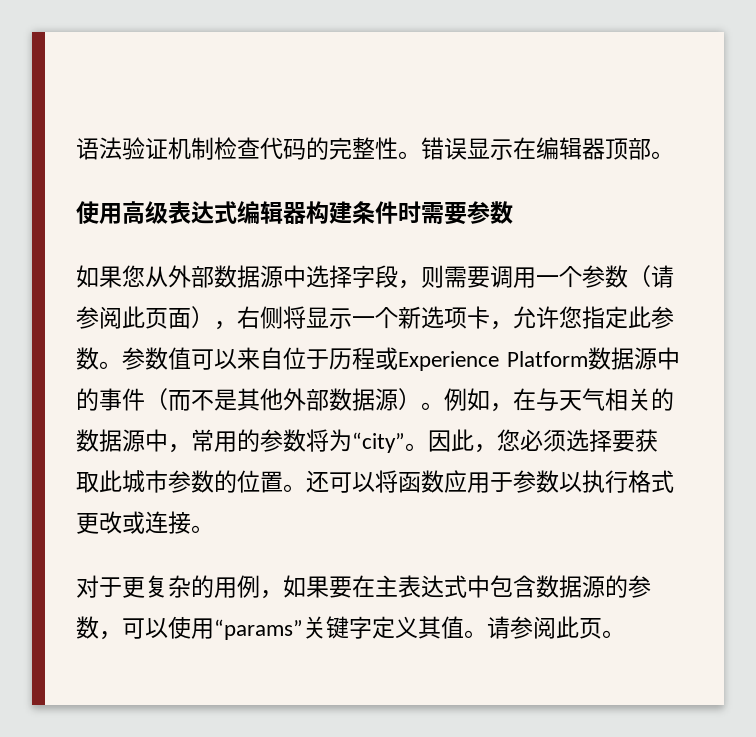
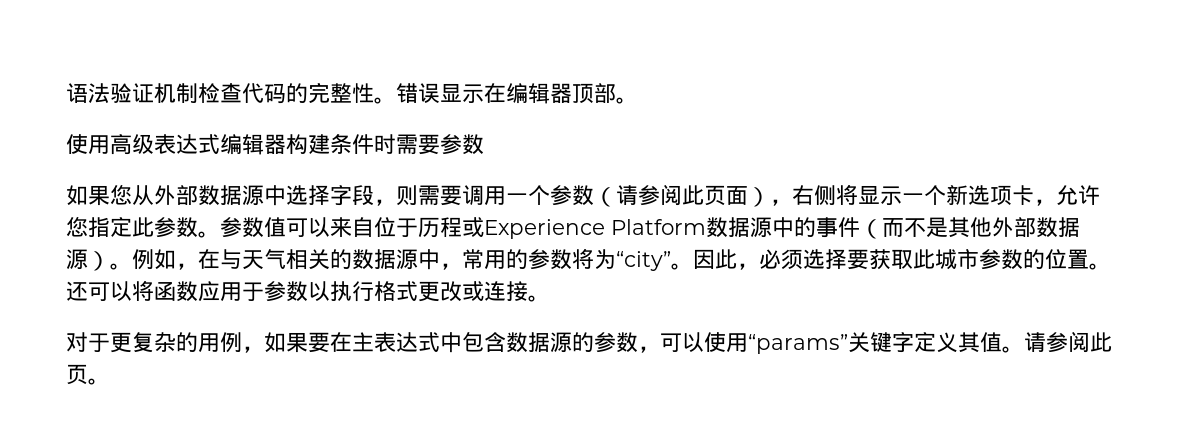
[497,429,520,451] 您 -> (759, 266) none

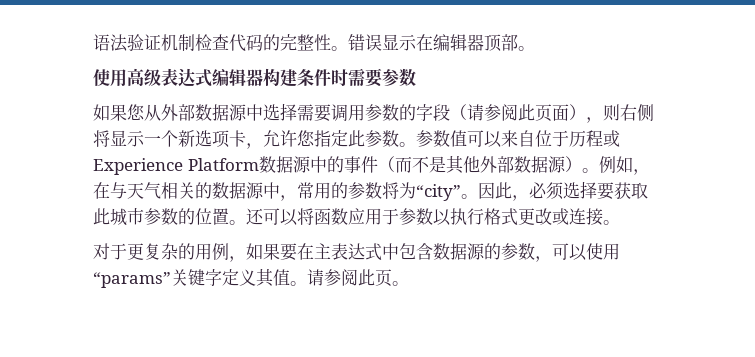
[330,185,594,206] 字段，则需要调用一个参数 -> [297,104,450,122] 需要调用参数的字段
(792, 202) none -> [603,104,620,121] 则

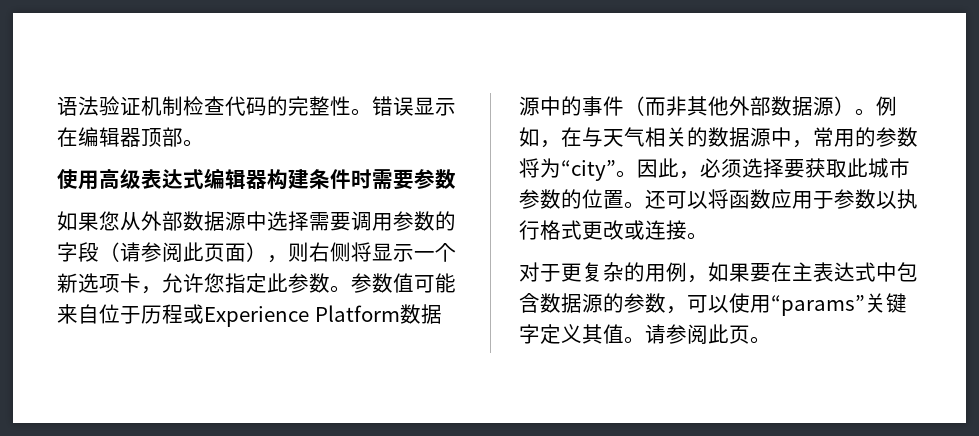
[484,131,502,148] 以 -> [435,273,456,293] 能
[411,156,446,173] 不是 -> [666,96,687,116] 非

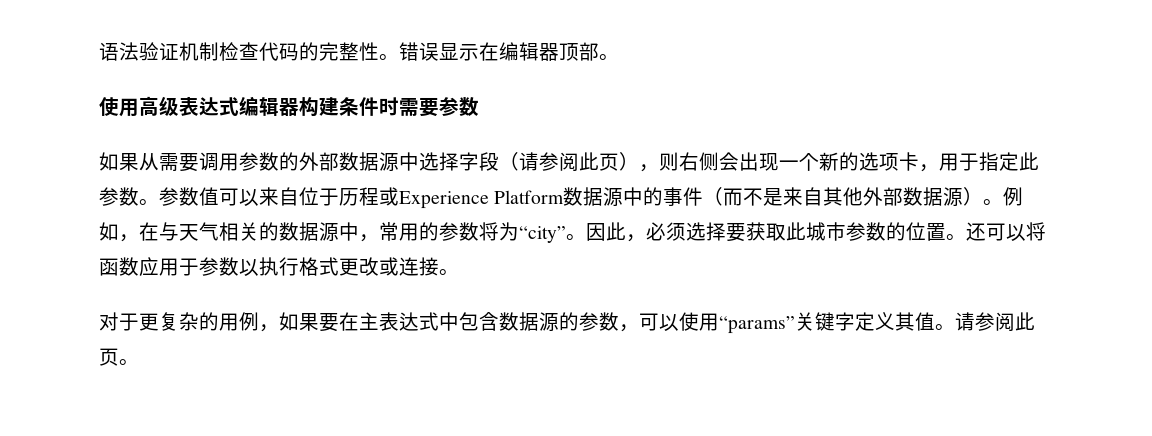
[99,211,141,231] 您从 -> [139,152,299,172] 从需要调用参数的
[309,211,456,231] 需要调用参数的 -> (459, 161) none
[225,243,246,262] 面 -> (619, 162) none
[351,242,456,262] [57,273,78,293] 将显示一个新 -> [719,152,859,171] 会出现一个新的
[162,273,225,293] 允许您 -> [939,153,979,171] 用于
[435,273,456,293] 能 -> [239,189,259,206] 以
[666,96,687,116] 非 -> [743,187,824,206] 不是来自

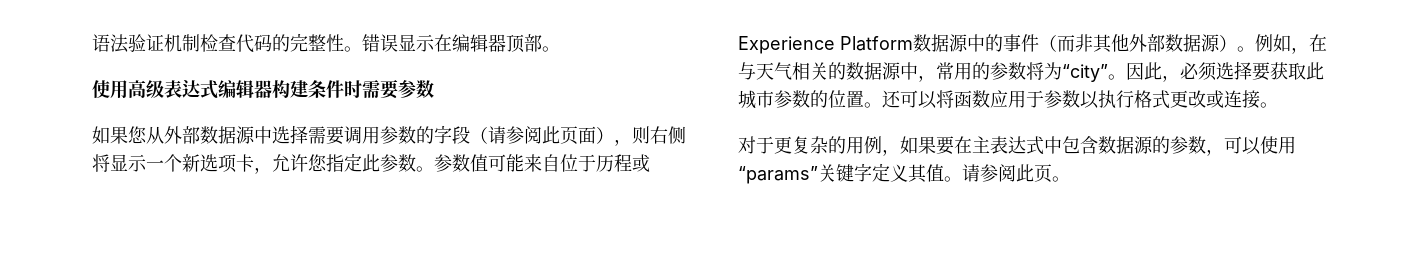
[139,152,299,172] 从需要调用参数的 -> [128,126,164,144] 您从
(459, 161) none -> [308,126,434,145] 需要调用参数的
(619, 162) none -> [578,126,596,144] 面
[719,152,859,171] 会出现一个新的 -> [92,154,200,172] 将显示一个新
[939,153,979,171] 用于 -> [272,154,327,172] 允许您
[239,189,259,206] 以 -> [506,154,524,172] 能
[743,187,824,206] 不是来自 -> [1075,34,1093,52] 非

